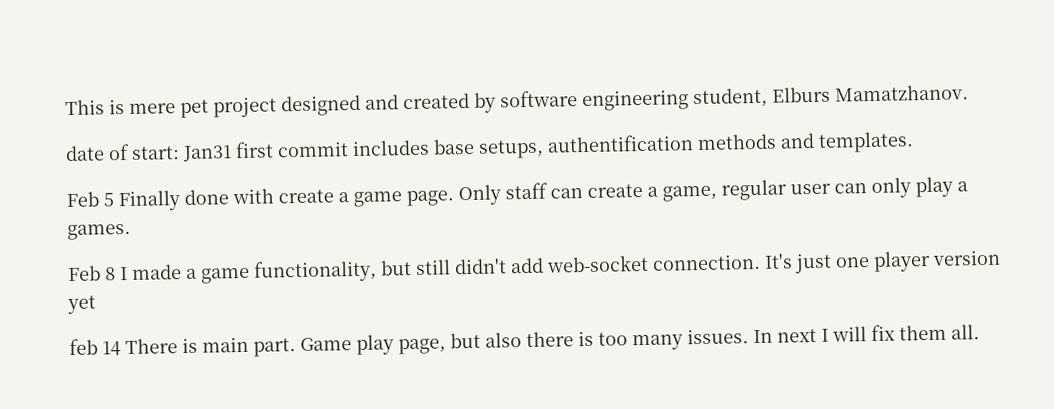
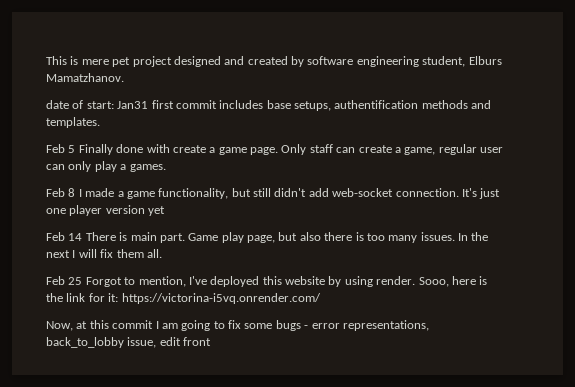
[69,338,98,356] feb -> [46,232,65,241] Feb
(773, 336) none -> [471,232,489,241] the
(980, 332) none -> [46,276,488,287] [46,293,321,304] [46,320,429,331] [46,337,212,348] // Feb 25 Forgot to mention, I've deployed this website by using render. Sooo, here is the link for it: https://victorina-i5vq.onrender.com/ // Now, at this commit I am going to fix some bugs - error representations, back_to_lobby issue, edit front

